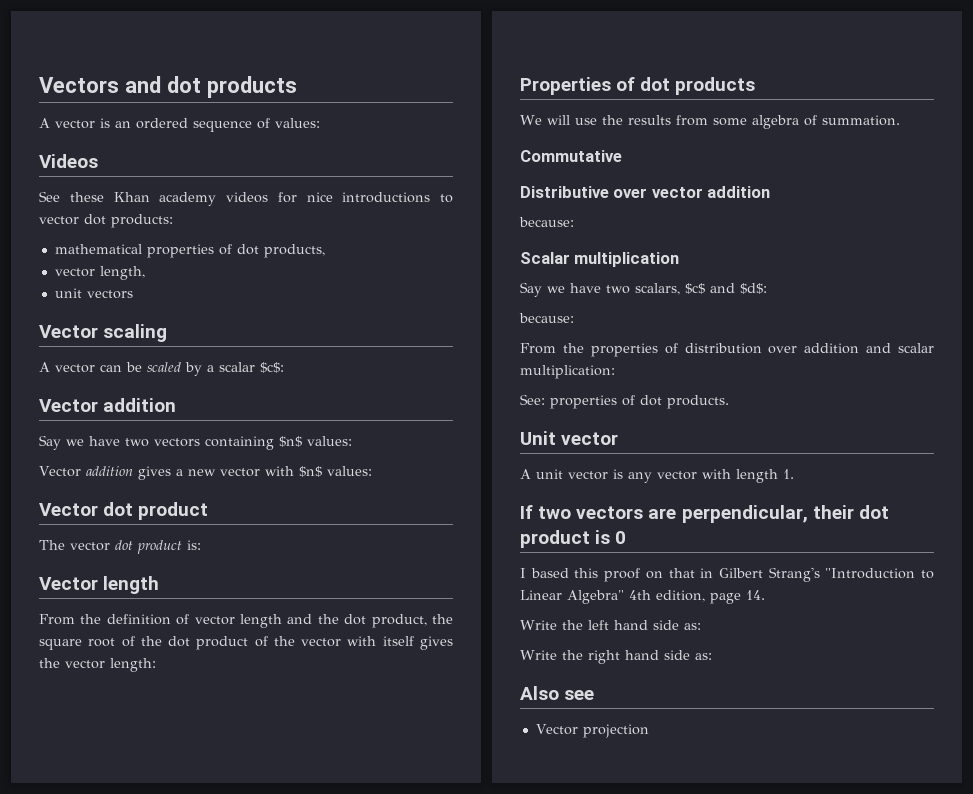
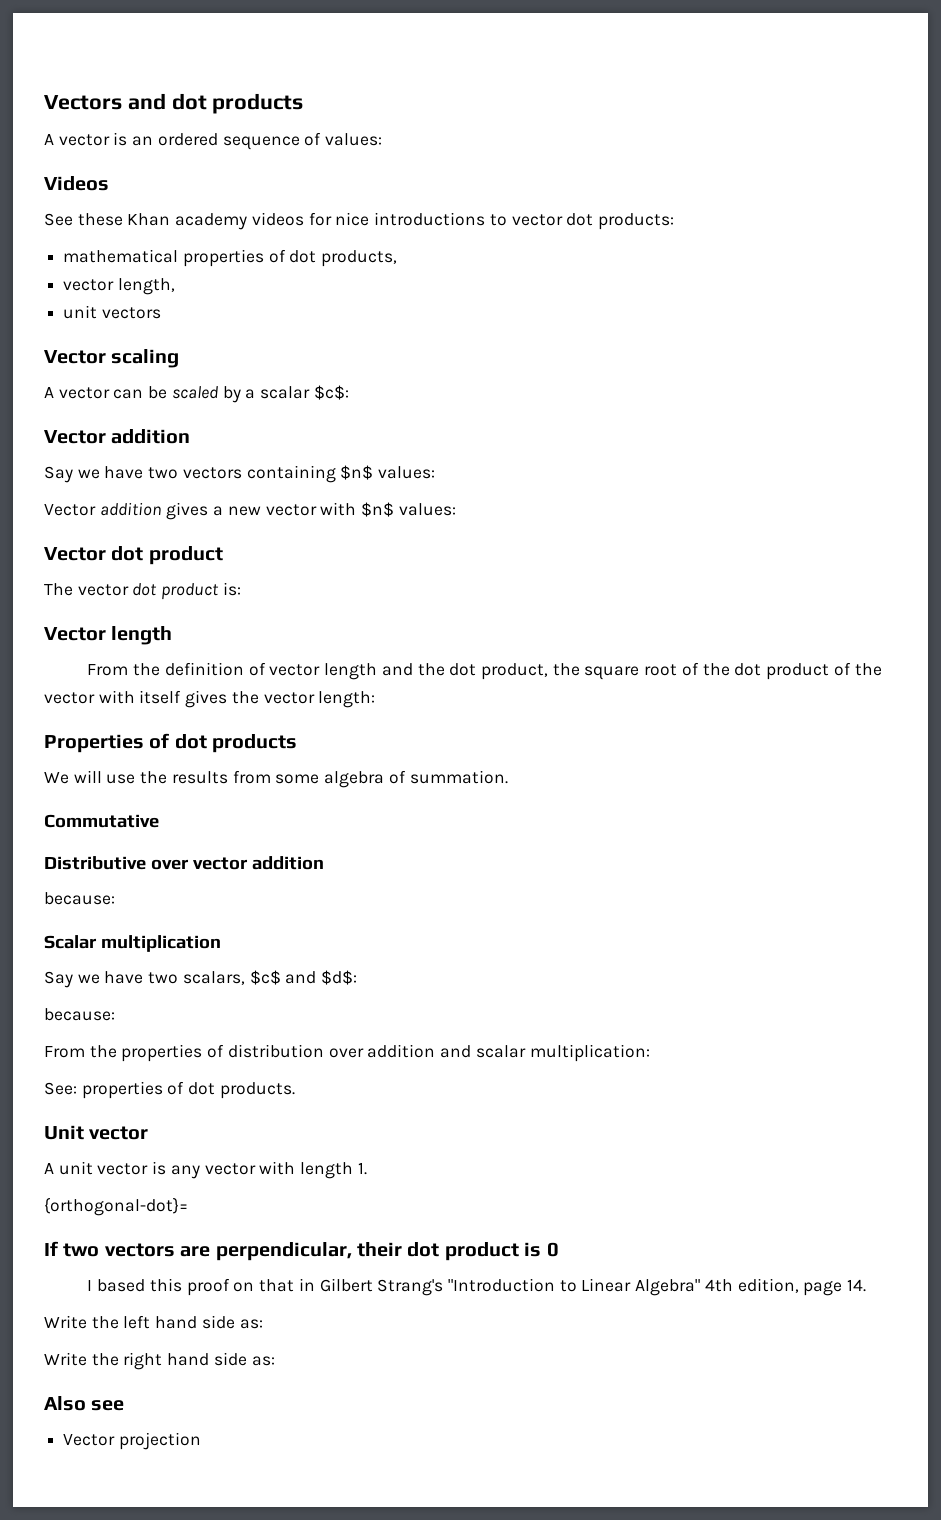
(794, 474) none -> [44,1197,188,1216] // {orthogonal-dot}=

